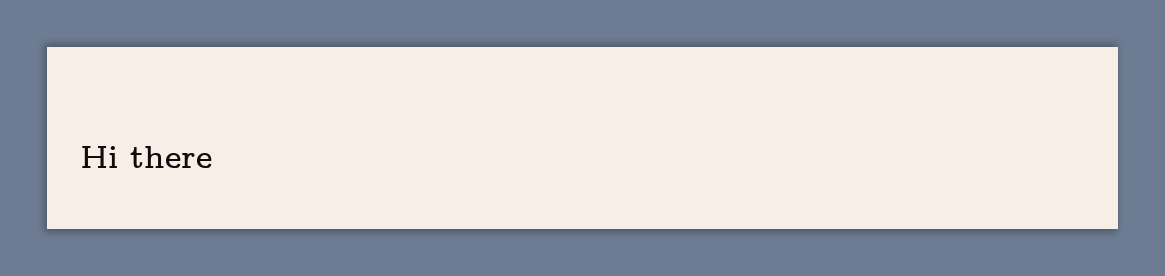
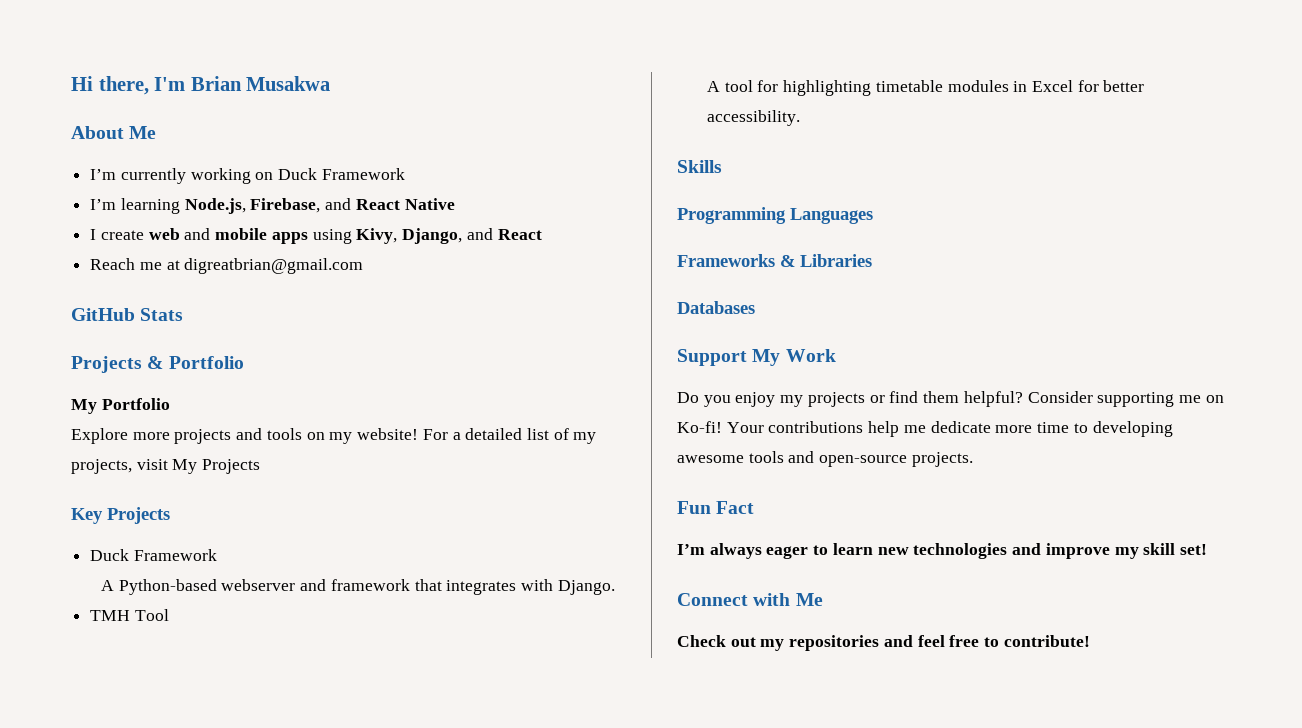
[130,146,212,168] there -> [98,76,331,95] [71,126,157,139] [90,168,405,184] [90,198,455,214] [90,228,542,244] [90,258,364,274] [71,308,184,321] [71,356,244,373] [71,398,170,414] [71,428,597,444] [71,459,261,474] [71,507,170,524] [90,549,217,561] [100,579,615,595] [90,609,169,621] [706,80,1145,96] [706,110,800,126] [677,160,722,173] [677,207,873,224] [677,254,872,267] [677,301,755,314] [677,349,836,366] [677,391,1224,407] [677,421,1173,437] [677,451,973,467] [677,501,755,514] [677,543,1207,559] [677,593,823,606] [677,635,1090,651] there, I'm Brian Musakwa // About Me // I’m currently working on Duck Framework // I’m learning Node.js, Firebase, and React Native // I create web and mobile apps using Kivy, Django, and React // Reach me at digreatbrian@gmail.com // GitHub Stats // Projects & Portfolio // My Portfolio // Explore more projects and tools on my website! For a detailed list of my projects, visit My Projects // Key Projects // Duck Framework // A Python-based webserver and framework that integrates with Django. // TMH Tool // A tool for highlighting timetable modules in Excel for better accessibility. // Skills // Programming Languages // Frameworks & Libraries // Databases // Support My Work // Do you enjoy my projects or find them helpful? Consider supporting me on Ko-fi! Your contributions help me dedicate more time to developing awesome tools and open-source projects. // Fun Fact // I’m always eager to learn new technologies and improve my skill set! // Connect with Me // Check out my repositories and feel free to contribute!

